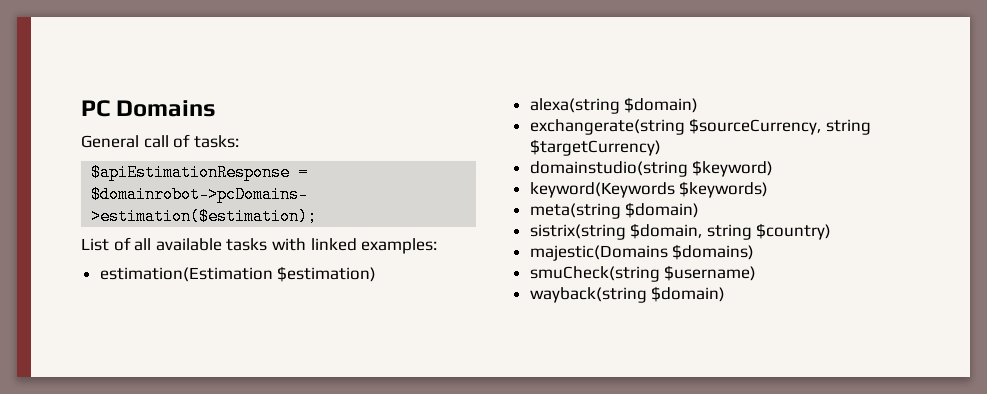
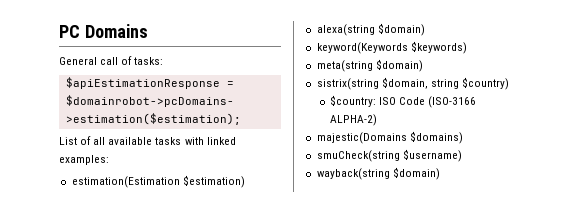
[529,118,871,135] [529,139,661,156] [529,160,774,177] // exchangerate(string $sourceCurrency, string $targetCurrency) // domainstudio(string $keyword) -> (425, 29) none
(832, 231) none -> [329,95,477,108] [329,114,377,126] // $country: ISO Code (ISO-3166 ALPHA-2)

